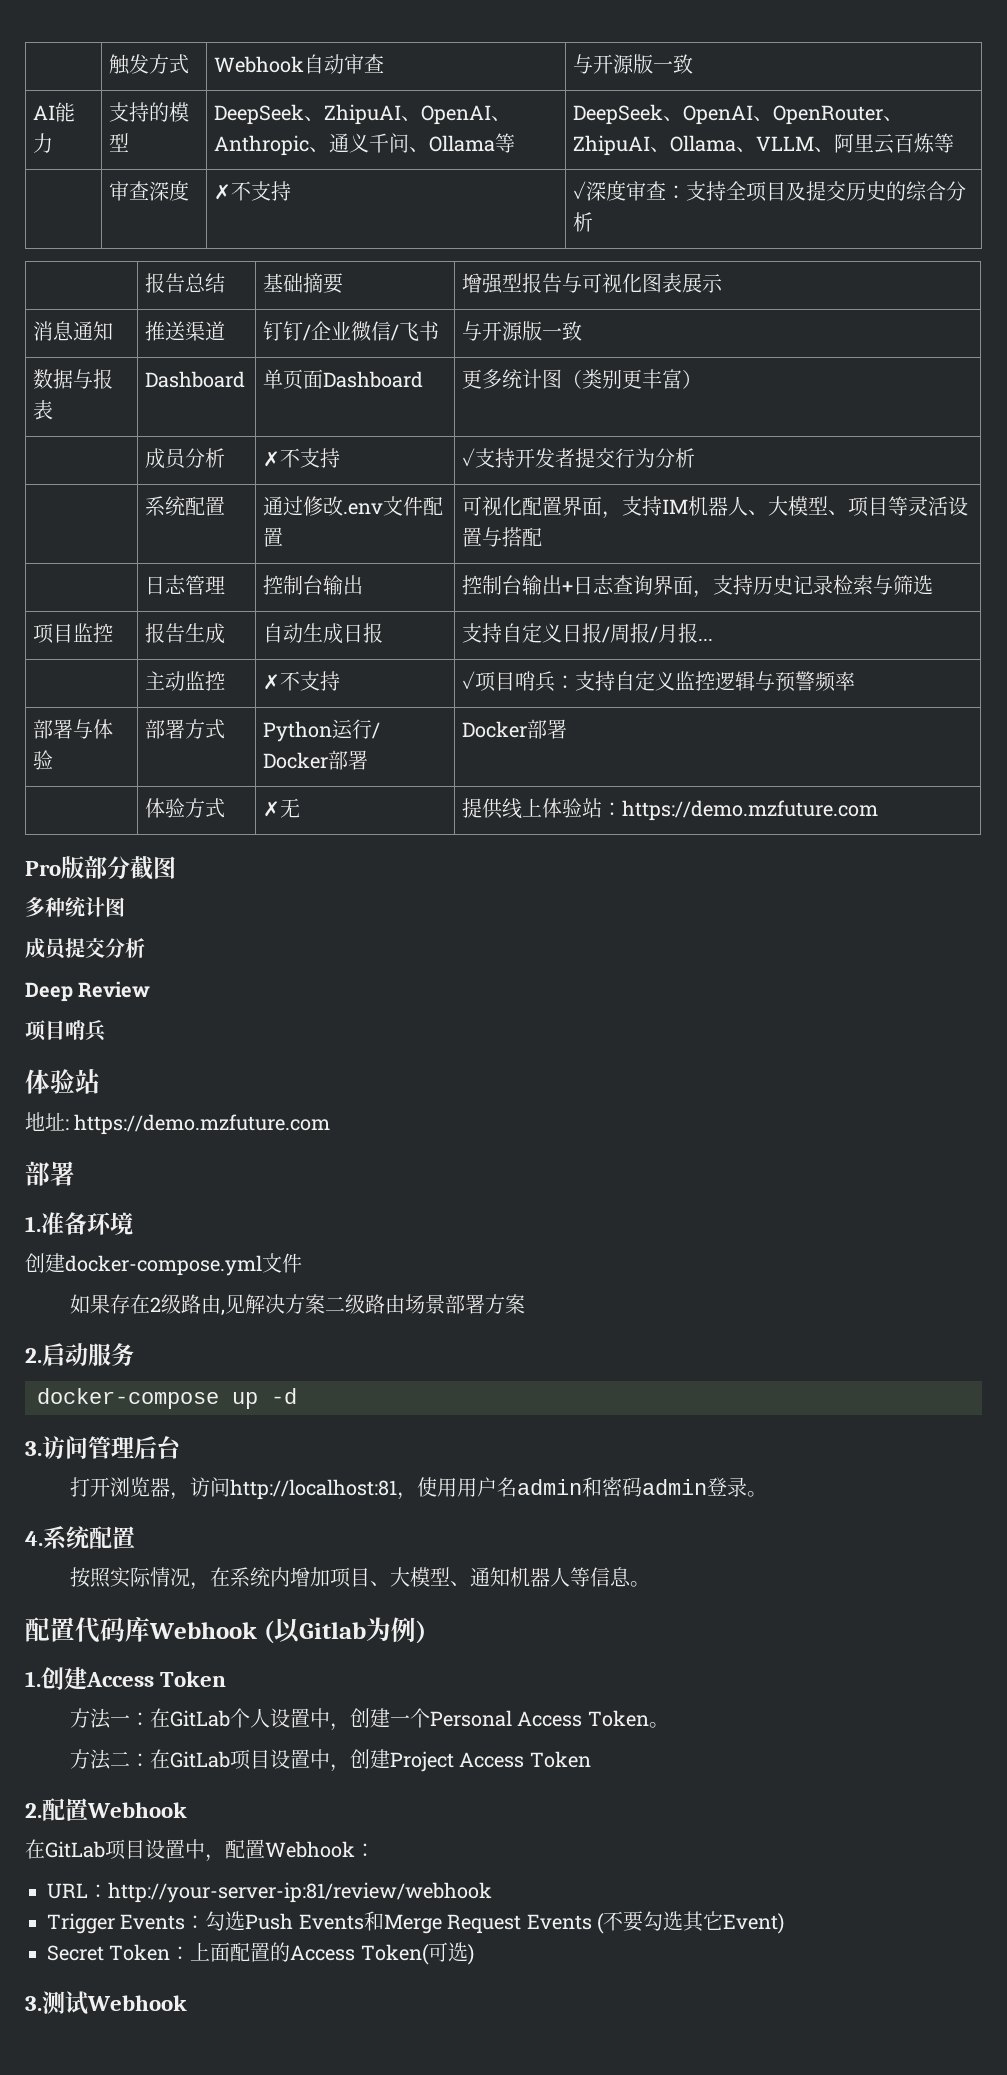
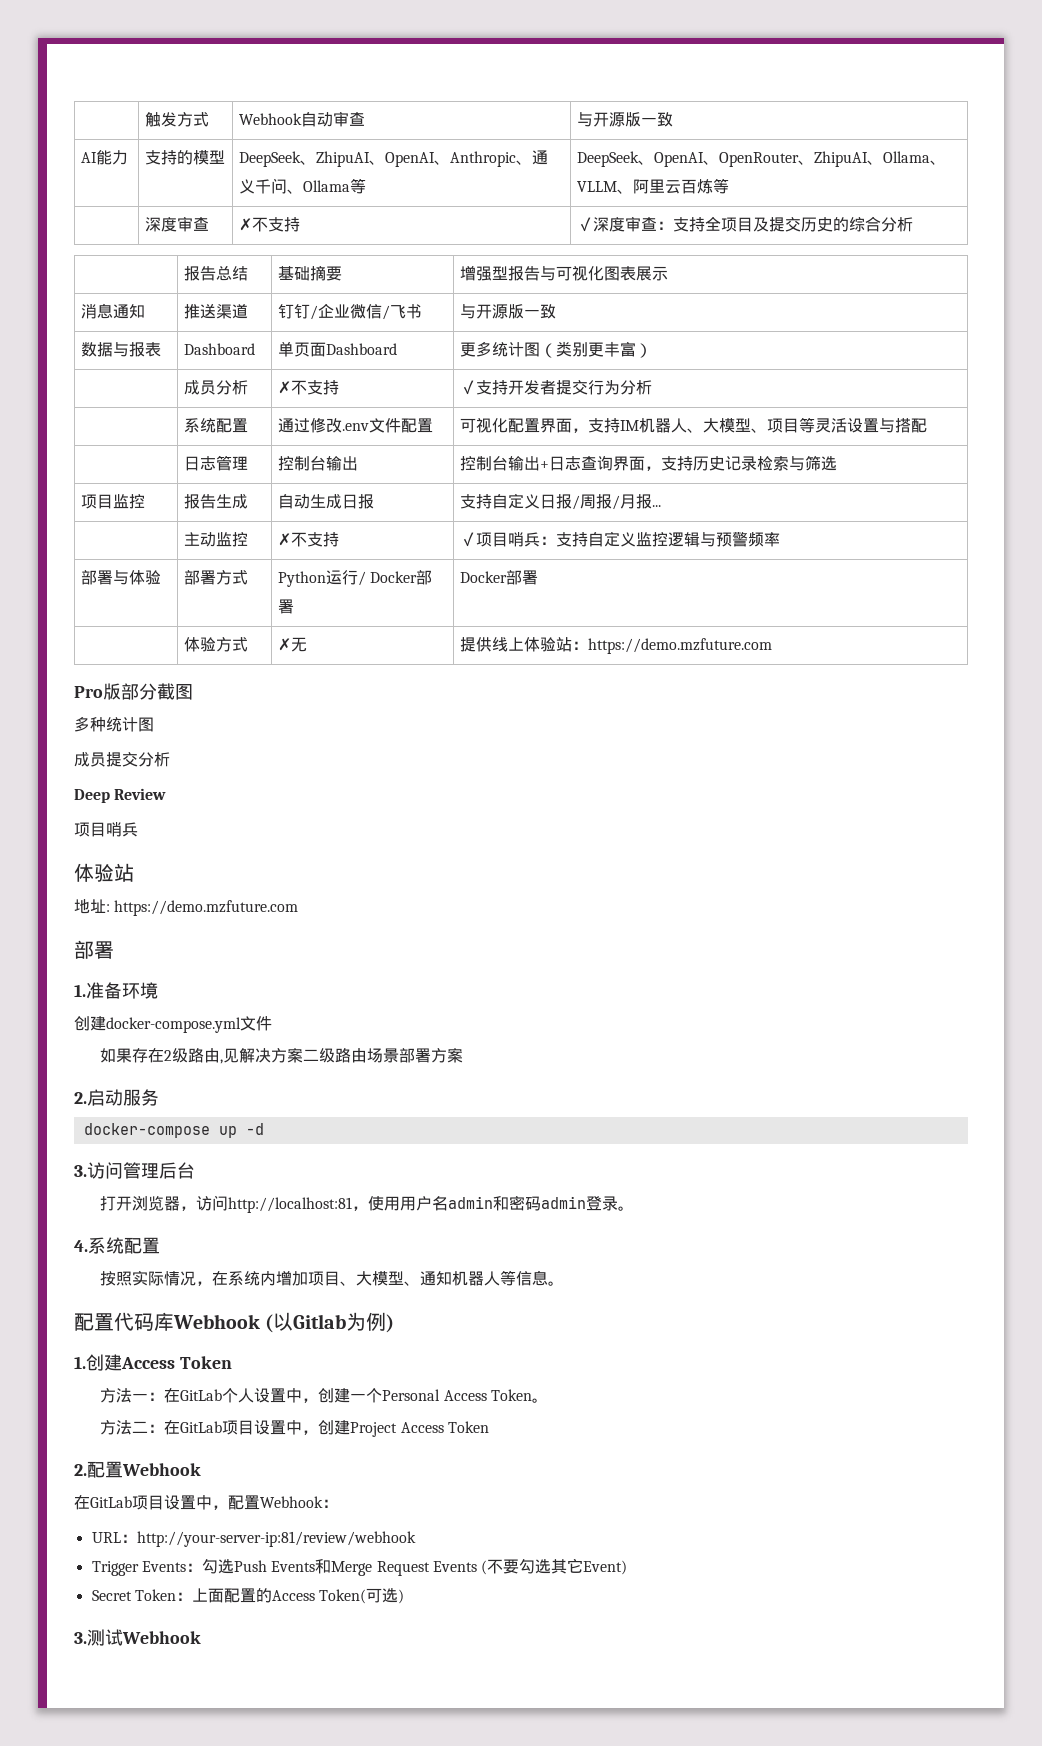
[109,180,190,201] 审查深度 -> [145,216,210,232] 深度审查

